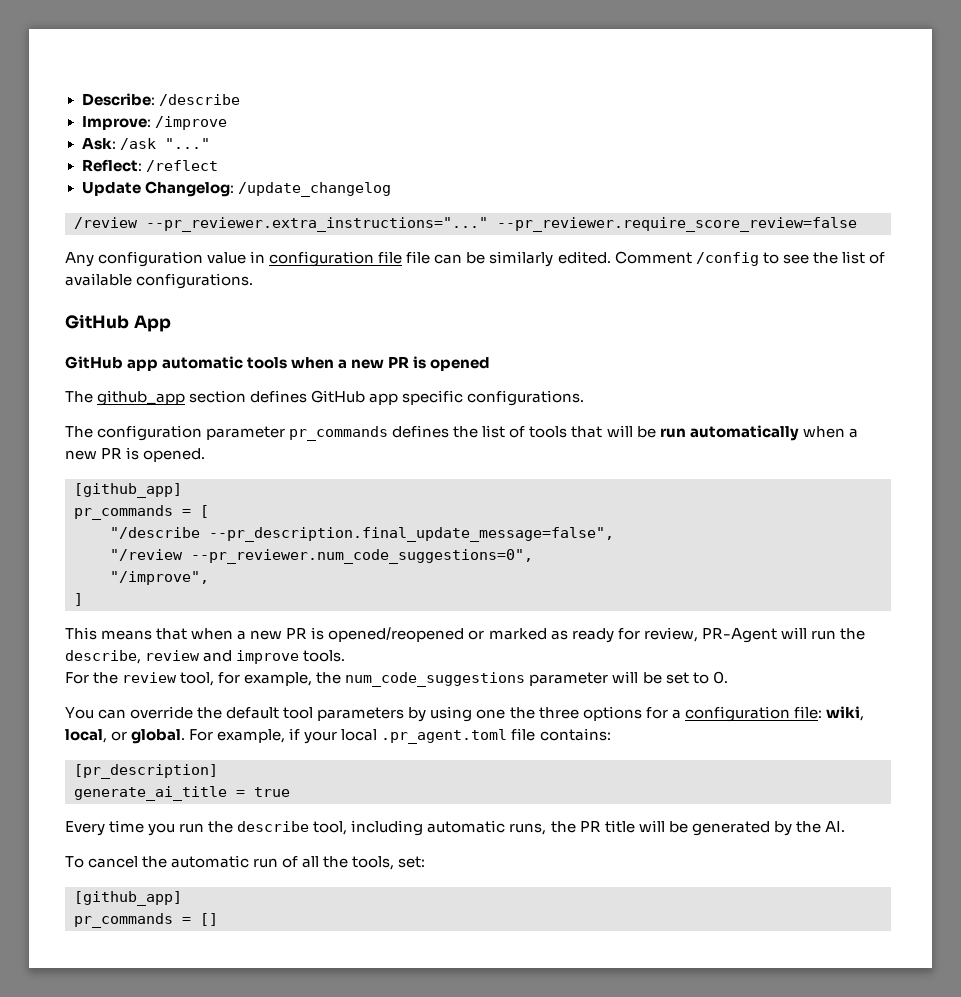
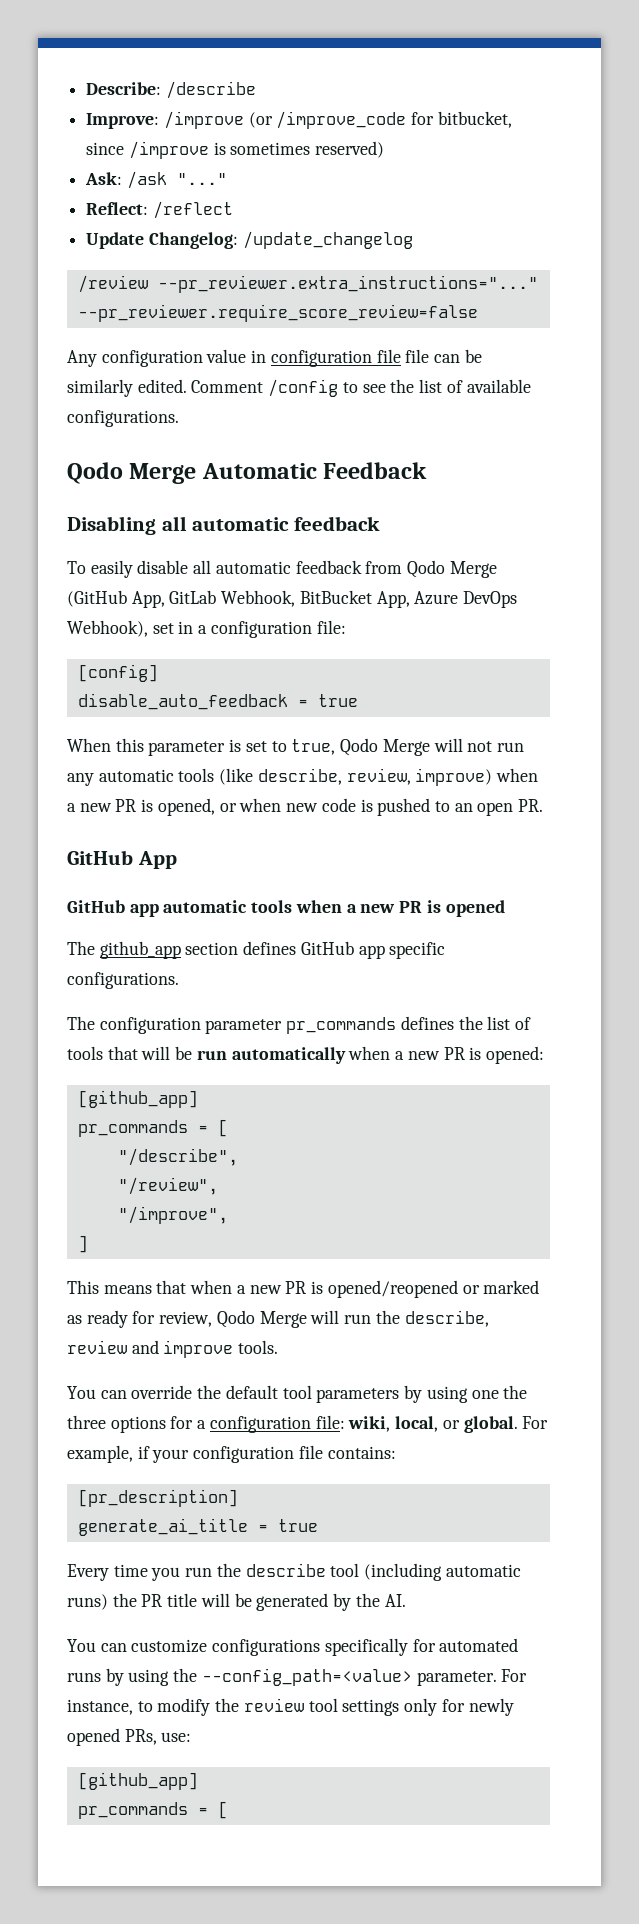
(227, 123) none -> [248,111,512,129] [86,141,385,159] (or /improve_code for bitbucket, since /improve is sometimes reserved)
(254, 281) none -> [67,462,428,484] [67,516,380,535] [67,560,497,578] [67,590,518,608] [67,620,346,638] [77,664,158,682] [77,693,358,710] [67,738,524,756] [67,768,539,786] [67,798,544,816] // Qodo Merge Automatic Feedback // Disabling all automatic feedback // To easily disable all automatic feedback from Qodo Merge (GitHub App, GitLab Webhook, BitBucket App, Azure DevOps Webhook), set in a configuration file: // [config] // disable_auto_feedback = true // When this parameter is set to true, Qodo Merge will not run any automatic tools (like describe, review, improve) when a new PR is opened, or when new code is pushed to an open PR.
[143,448,206,462] opened. -> [485,1046,544,1064] opened:
[110,527,614,542] [110,549,533,564] "/describe --pr_description.final_update_message=false", // "/review --pr_reviewer.num_code_suggestions=0", -> [117,1148,238,1166] [117,1177,218,1195] "/describe", // "/review",
[701,628,777,643] PR-Agent -> [216,1310,307,1328] Qodo Merge
[65,671,728,687] // For the review tool, for example, the num_code_suggestions parameter will be set to 0. -> (279, 1347) none
[341,729,508,744] local .pr_agent.toml -> [193,1446,295,1463] configuration
[313,820,547,836] tool, including automatic runs, -> [330,1563,521,1581] [67,1594,108,1610] tool (including automatic runs)
[65,855,426,870] [74,891,182,906] [74,913,218,928] To cancel the automatic run of all the tools, set: // [github_app] // pr_commands = [] -> [67,1638,519,1656] [67,1668,528,1686] [67,1698,514,1716] [67,1728,192,1746] [77,1772,198,1790] [77,1801,228,1819] You can customize configurations specifically for automated runs by using the --config_path=<value> parameter. For instance, to modify the review tool settings only for newly opened PRs, use: // [github_app] // pr_commands = [

